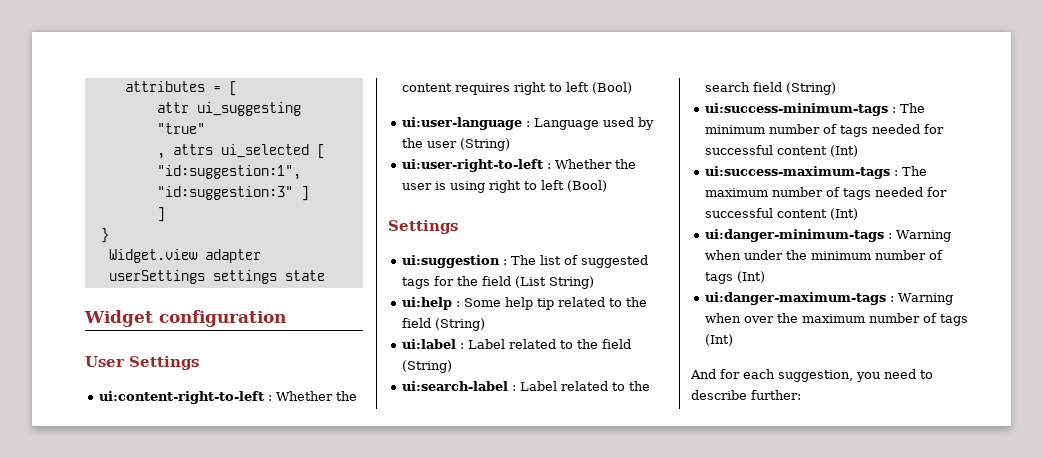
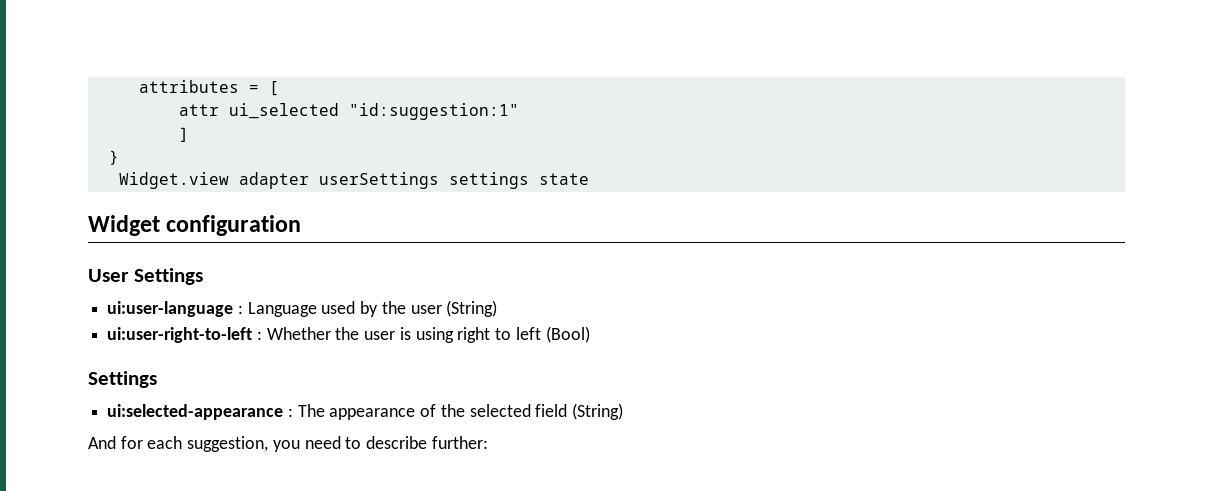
[196,102,301,116] [156,123,205,134] [156,144,325,159] [156,165,301,180] [156,186,309,201] ui_suggesting "true" // , attrs ui_selected [ "id:suggestion:1", "id:suggestion:3" ] -> [228,103,519,120] ui_selected "id:suggestion:1"
[99,391,358,404] [402,82,633,95] // ui:content-right-to-left : Whether the content requires right to left (Bool) -> (203, 276) none
[402,255,649,268] [402,276,595,289] [402,297,648,310] [402,318,486,331] [402,339,632,349] [402,360,453,373] [402,381,651,391] [705,82,837,95] [705,103,926,116] [705,124,945,137] [705,145,859,157] [705,166,928,179] [705,187,948,200] [705,208,859,220] [705,229,952,242] [705,250,944,260] [705,271,766,284] [705,292,954,305] [705,313,969,326] [705,334,734,346] ui:suggestion : The list of suggested tags for the field (List String) // ui:help : Some help tip related to the field (String) // ui:label : Label related to the field (String) // ui:search-label : Label related to the search field (String) // ui:success-minimum-tags : The minimum number of tags needed for successful content (Int) // ui:success-maximum-tags : The maximum number of tags needed for successful content (Int) // ui:danger-minimum-tags : Warning when under the minimum number of tags (Int) // ui:danger-maximum-tags : Warning when over the maximum number of tags (Int) -> [107,403,624,420] ui:selected-appearance : The appearance of the selected field (String)

